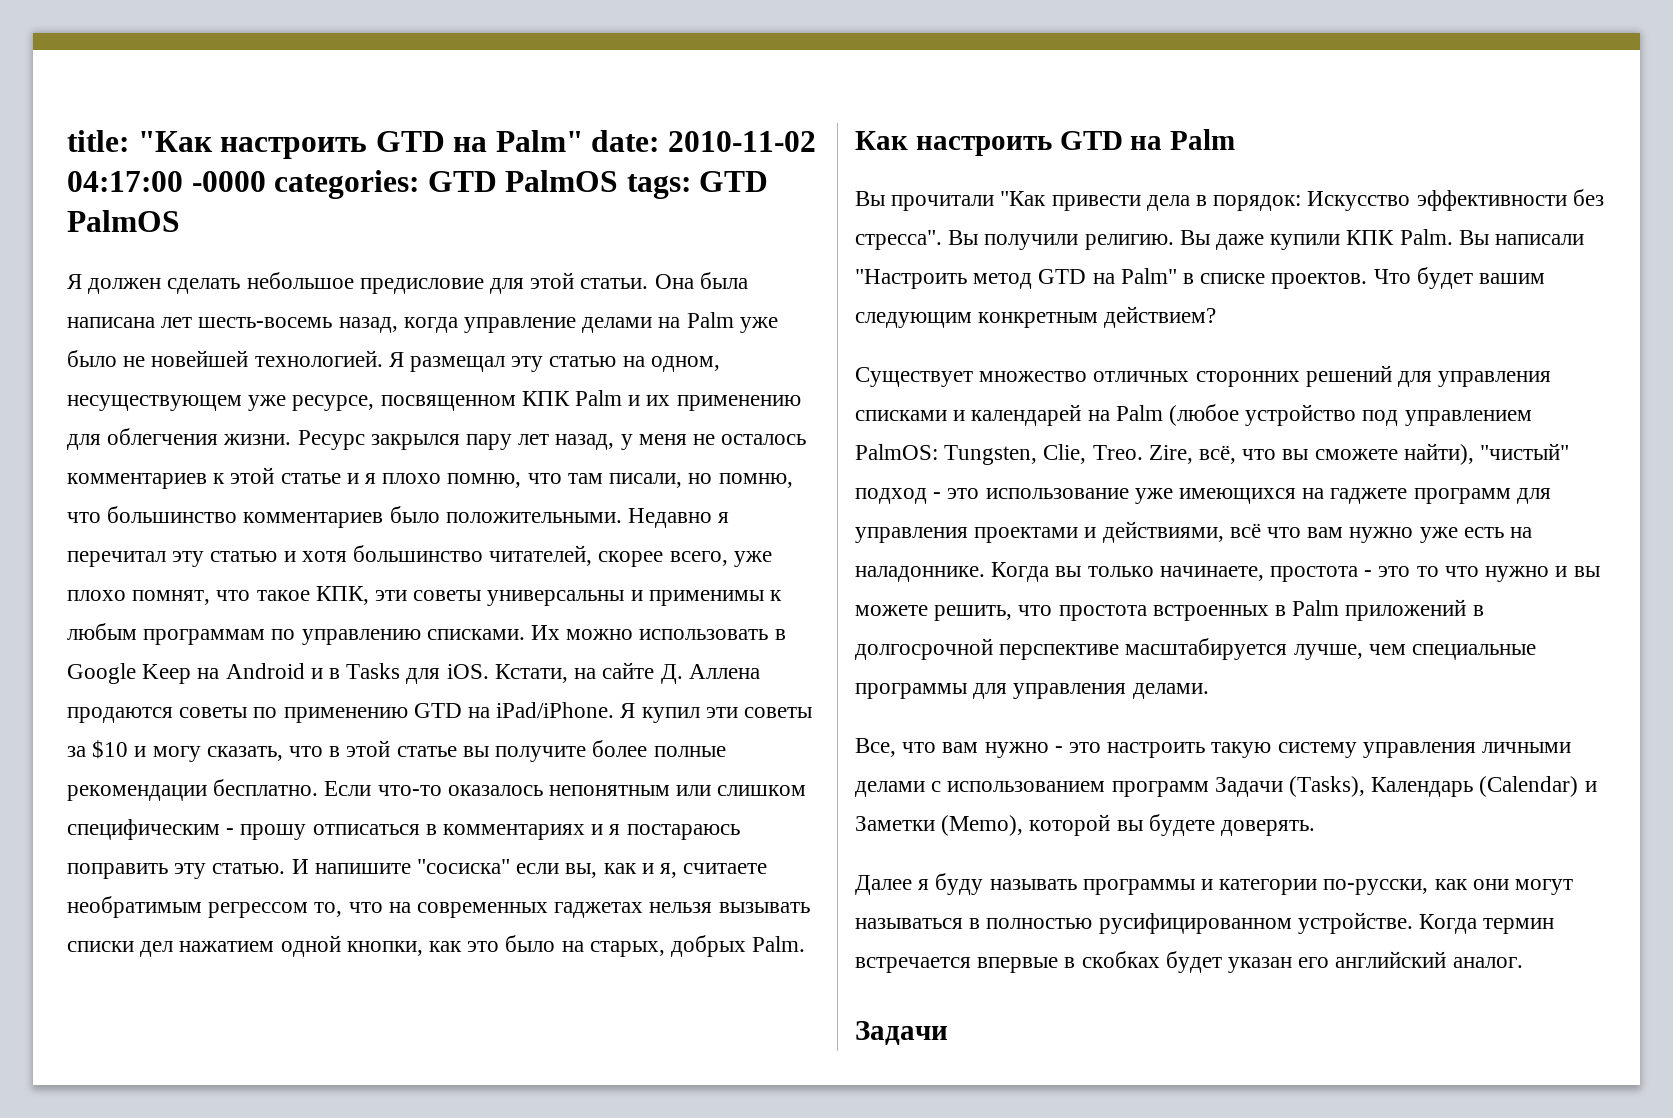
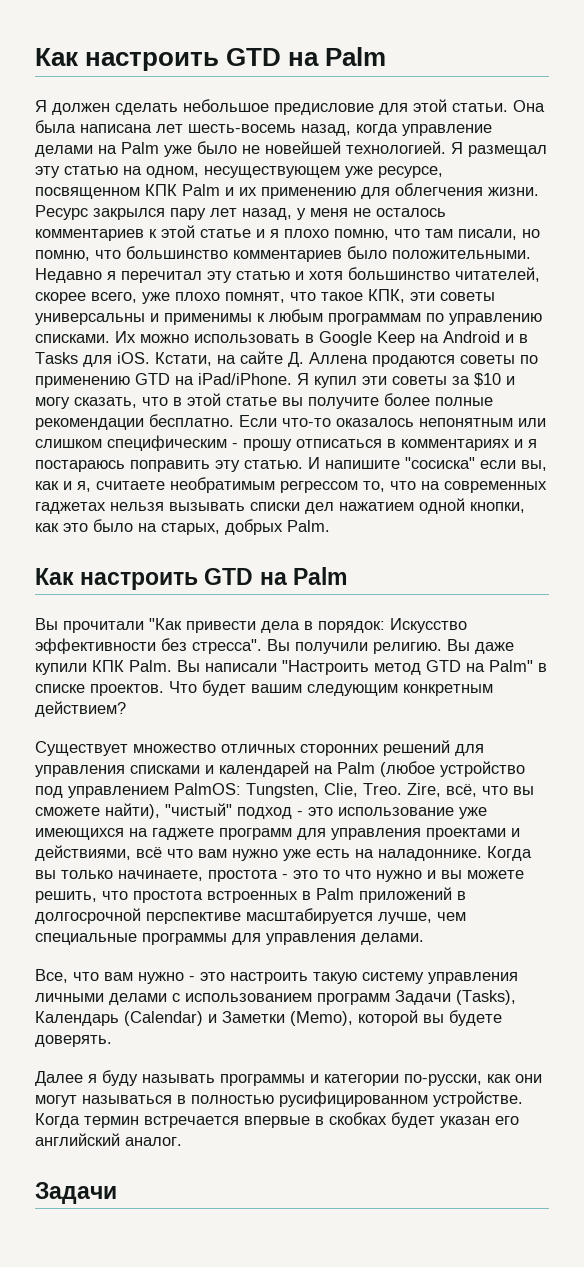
[67,130,816,159] [67,170,769,199] [67,210,180,232] title: "Как настроить GTD на Palm" date: 2010-11-02 04:17:00 -0000 categories: GTD PalmOS tags: GTD PalmOS -> [35,47,387,71] Как настроить GTD на Palm

